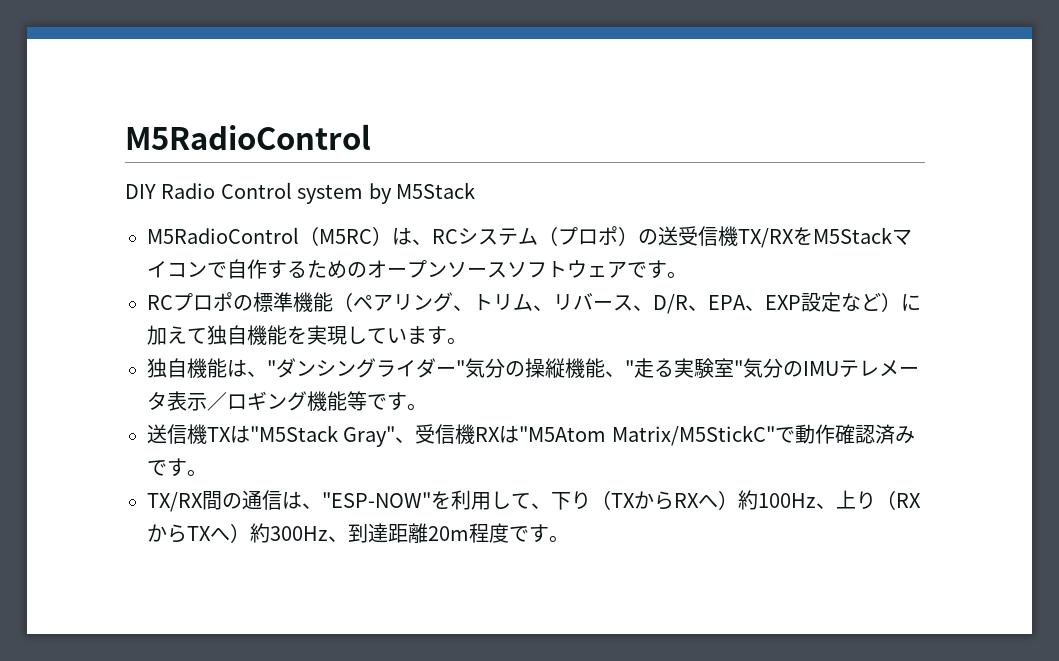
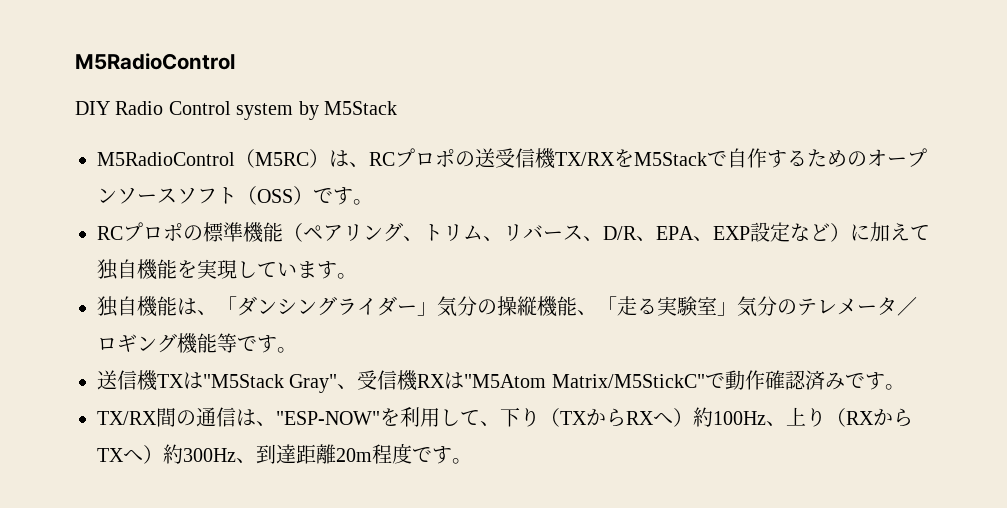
[458,226,638,246] システム（プロポ） -> [395,148,455,167] プロポ
[892,229,912,245] [147,261,207,278] マイコン -> (707, 159) none
[567,260,627,278] ウェア -> [237,186,313,205] （OSS）
[267,360,276,376] " -> [217,296,237,314] 「
[456,360,465,376] " -> [417,302,437,316] 」
[625,360,634,376] " -> [597,296,617,314] 「
[734,358,839,378] "気分のIMU -> [717,296,797,317] 」気分の
[167,391,207,411] 表示 -> (897, 306) none

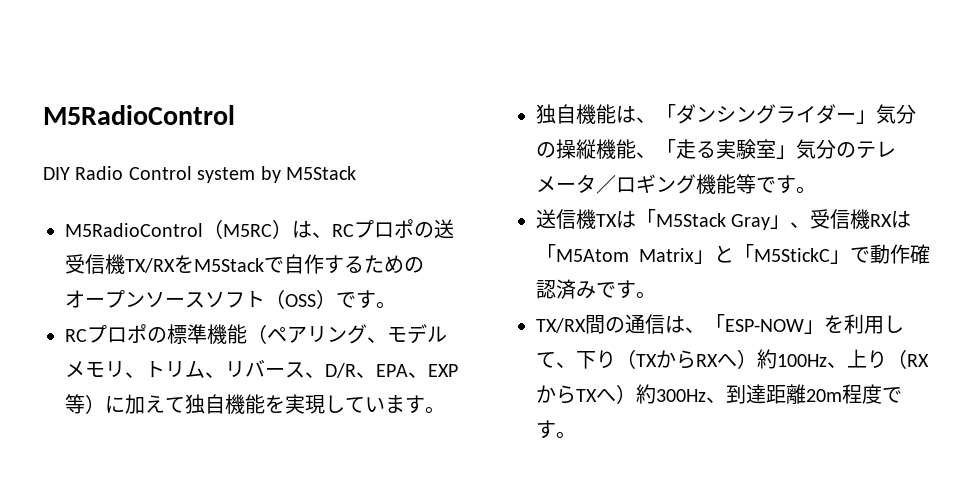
(423, 238) none -> [387,324,447,344] [65,361,145,378] モデルメモリ、
[750,222,830,242] 設定など -> [65,394,85,414] 等
[203,374,338,393] "M5Stack Gray" -> [636,209,791,230] 「M5Stack Gray」
[464,374,705,388] "M5Atom Matrix/M5StickC" -> [536,244,850,264] 「M5Atom Matrix」と「M5StickC」
[276,411,380,425] "ESP-NOW" -> [705,314,824,334] 「ESP-NOW」

